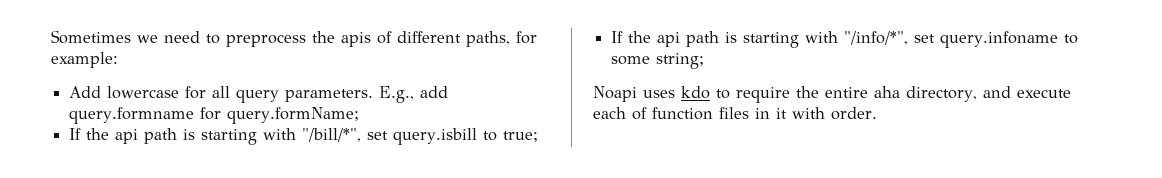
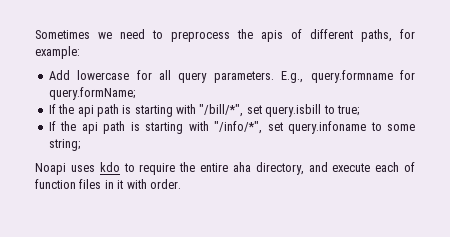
[420,86,449,98] add -> (304, 77) none

